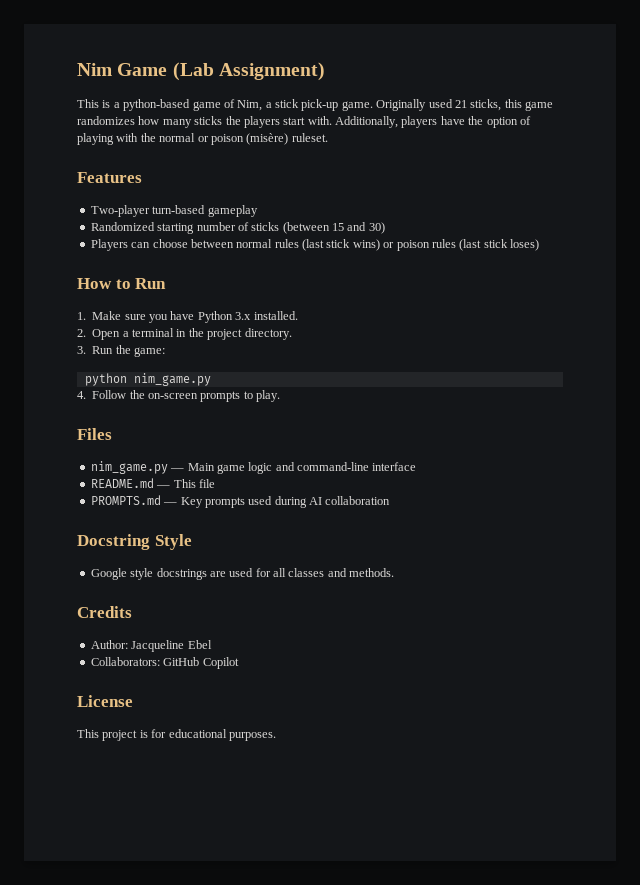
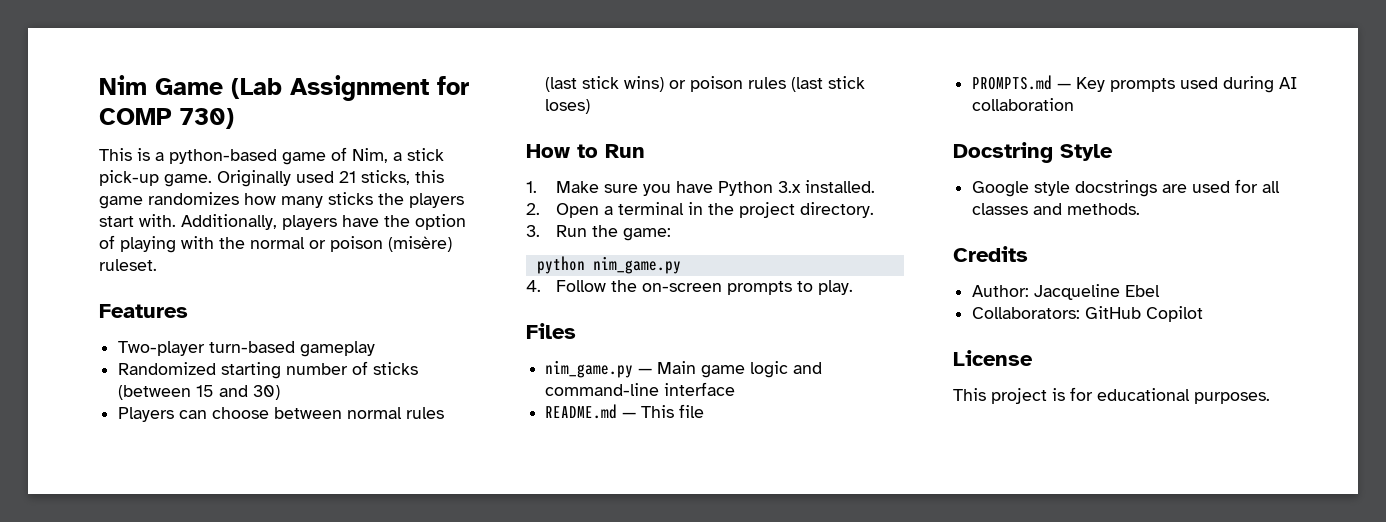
[218,62,325,81] Assignment) -> [290,75,469,101] [99,108,234,129] Assignment for COMP 730)

